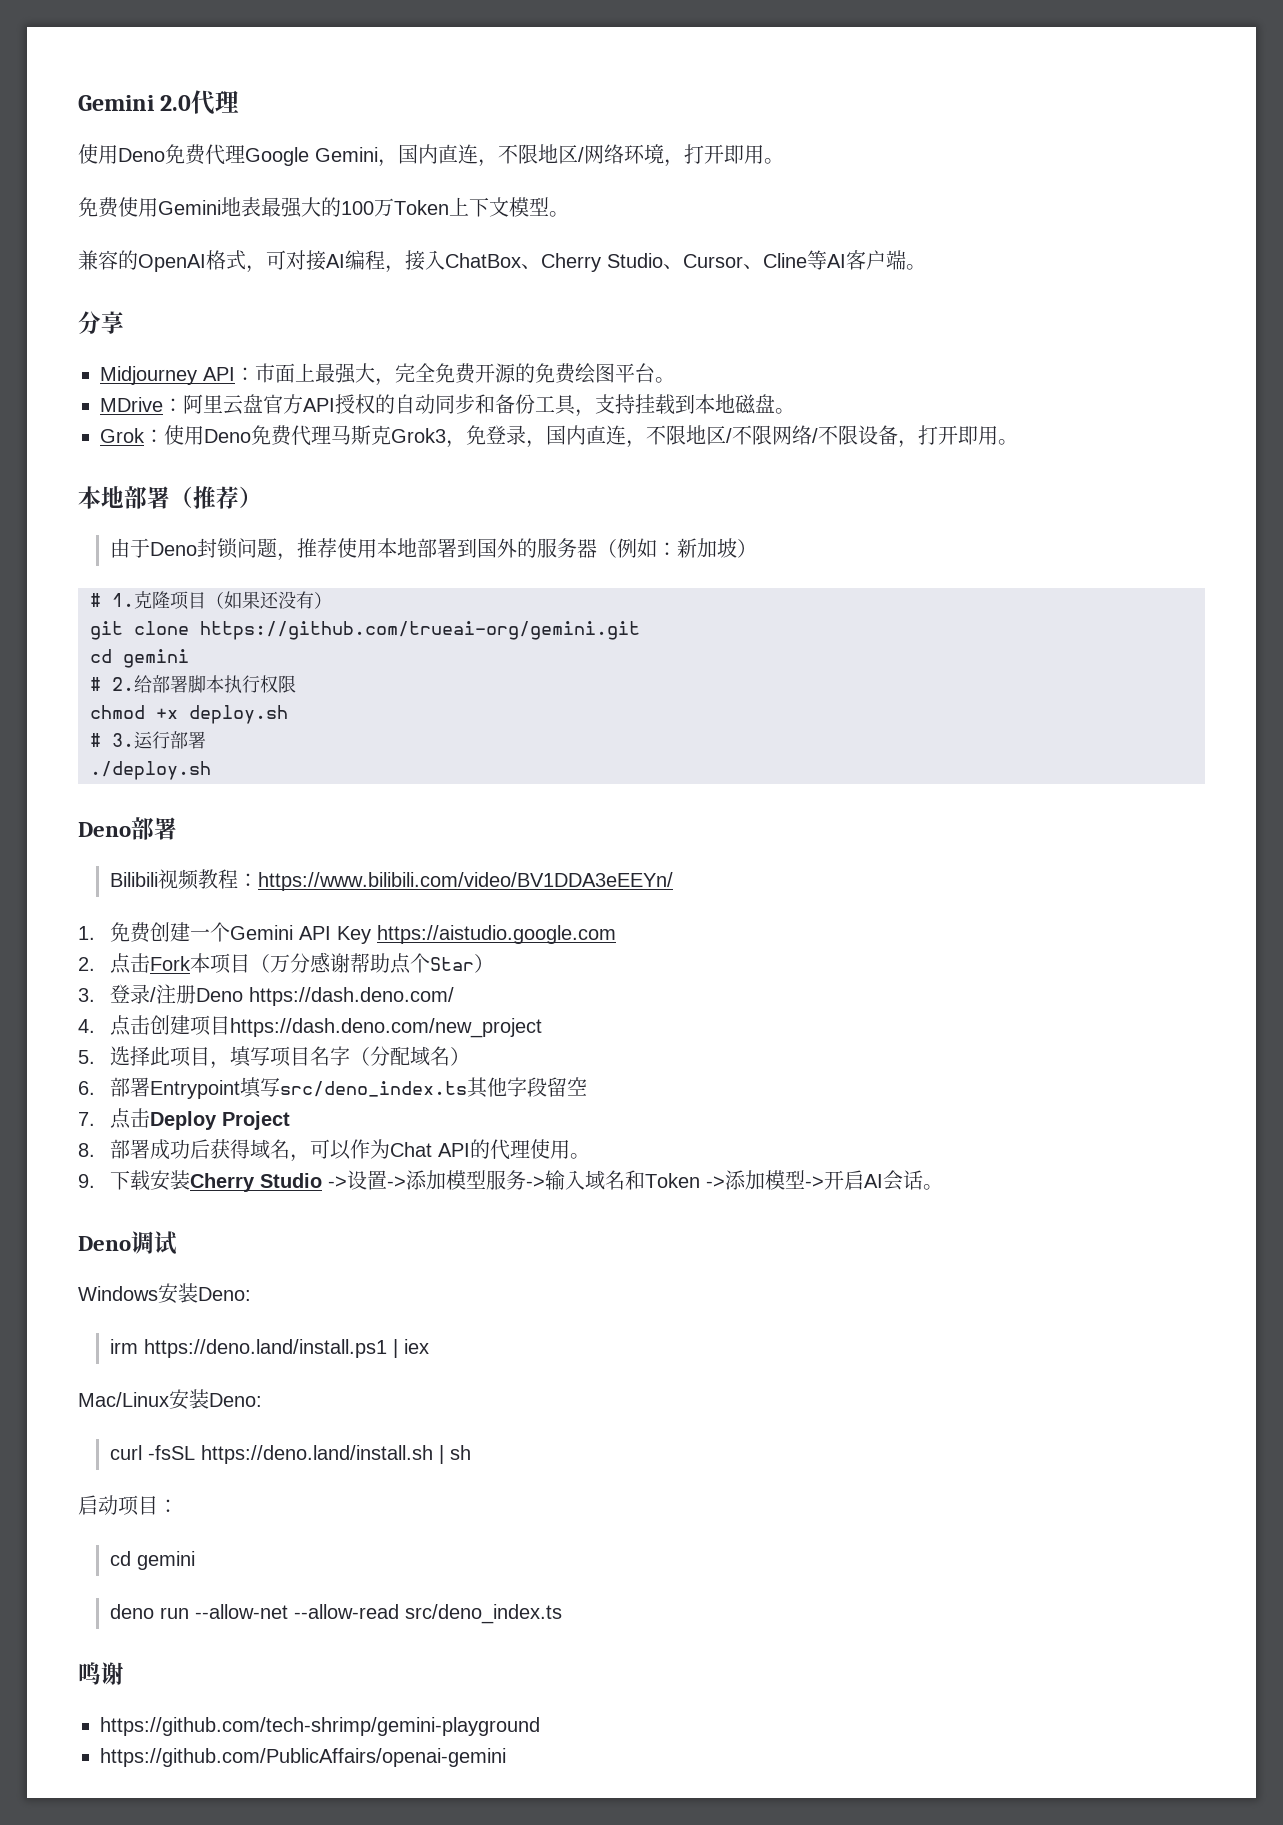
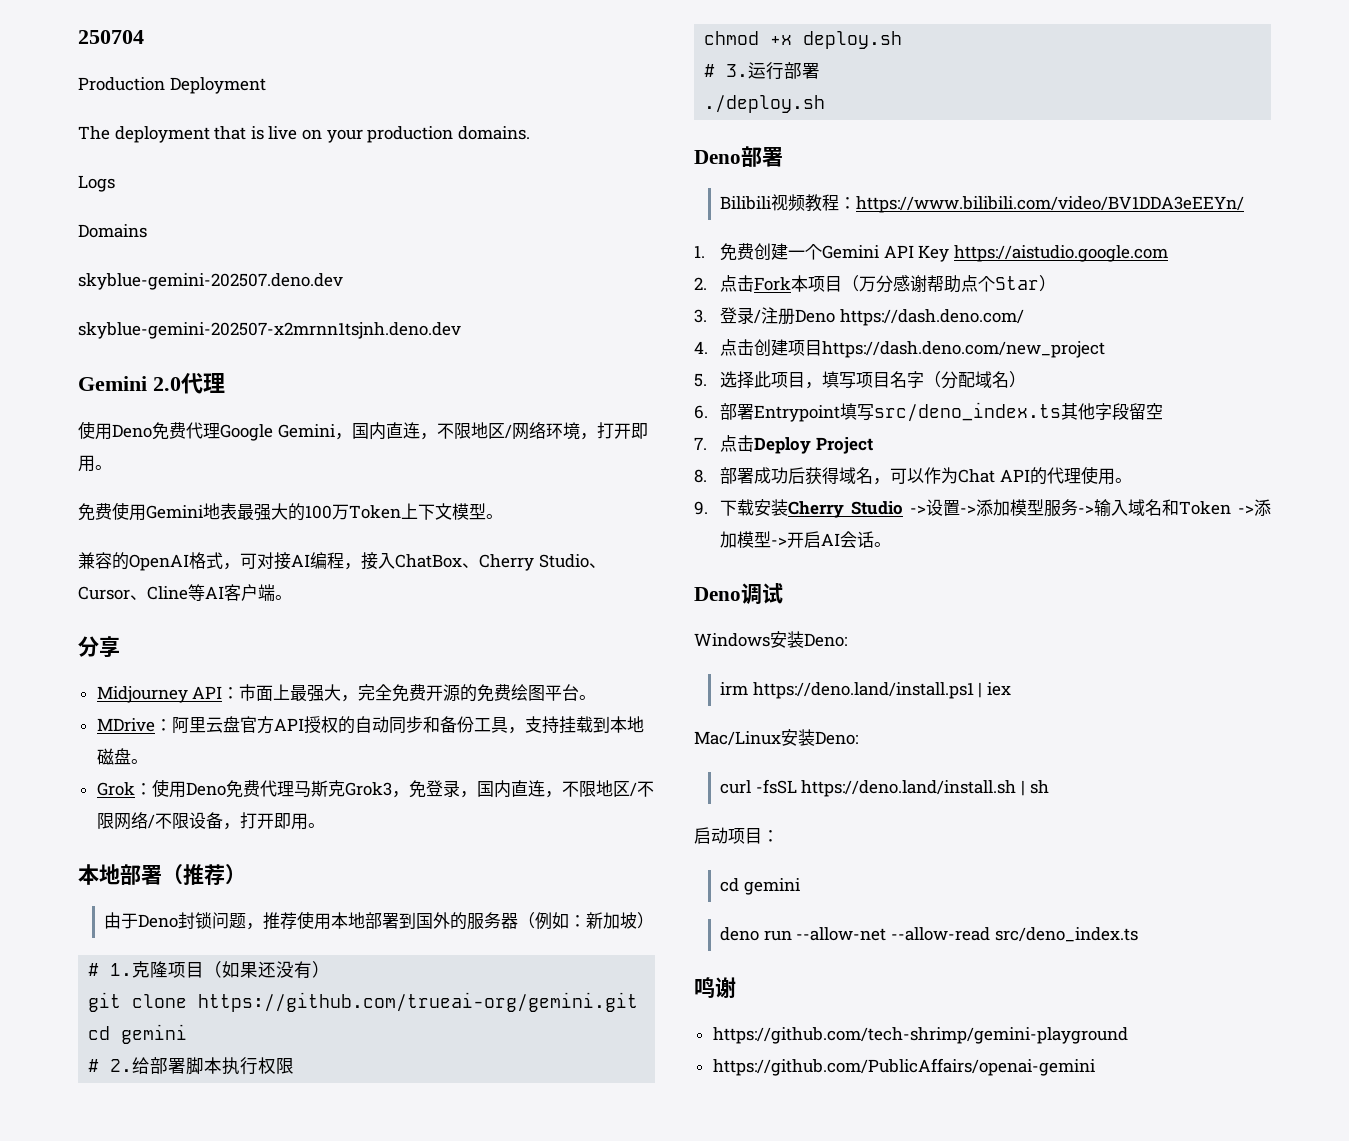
(78, 103) none -> [78,30,144,44] [78,77,266,94] [78,126,530,143] [78,175,115,192] [78,224,147,238] [78,273,343,290] [78,322,461,339] 250704 // Production Deployment // The deployment that is live on your production domains. // Logs // Domains // skyblue-gemini-202507.deno.dev // skyblue-gemini-202507-x2mrnn1tsjnh.deno.dev //

